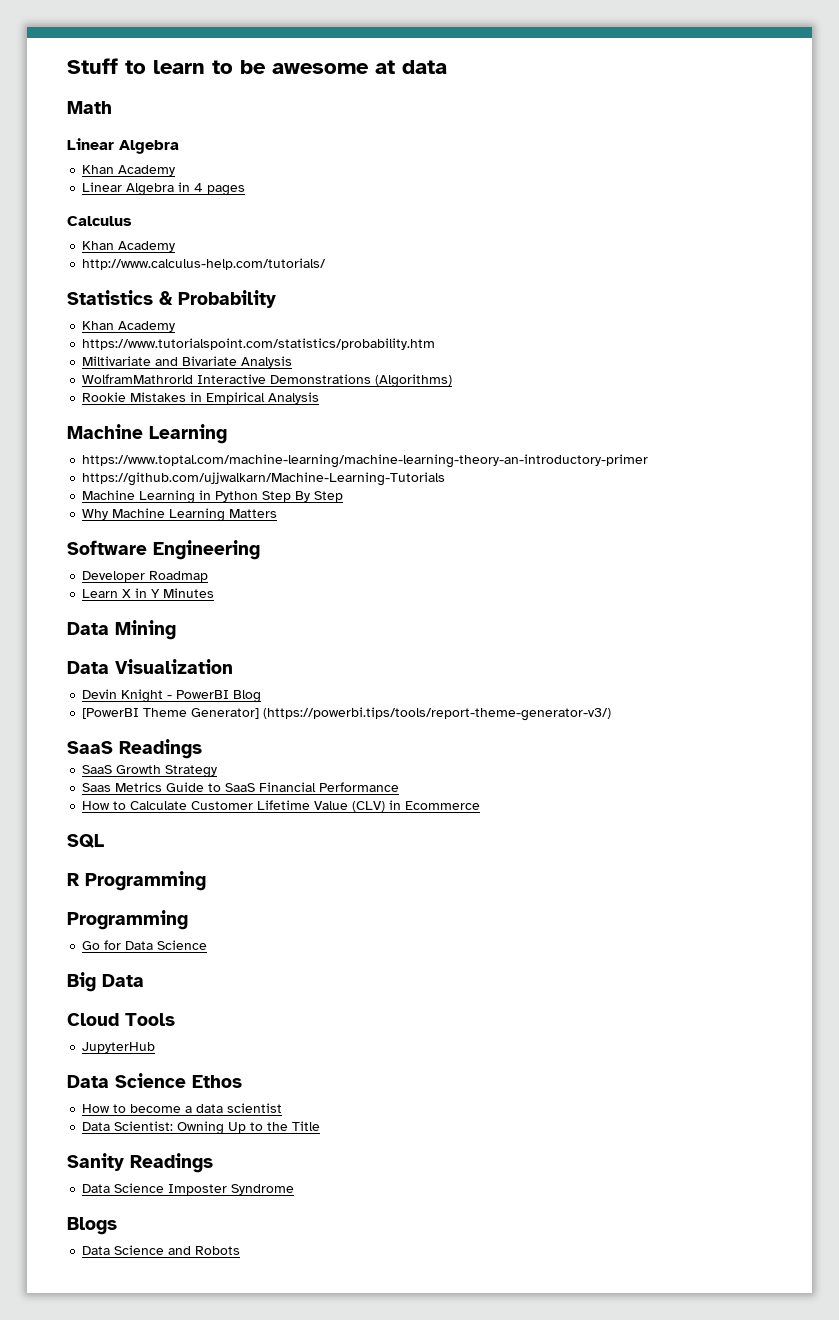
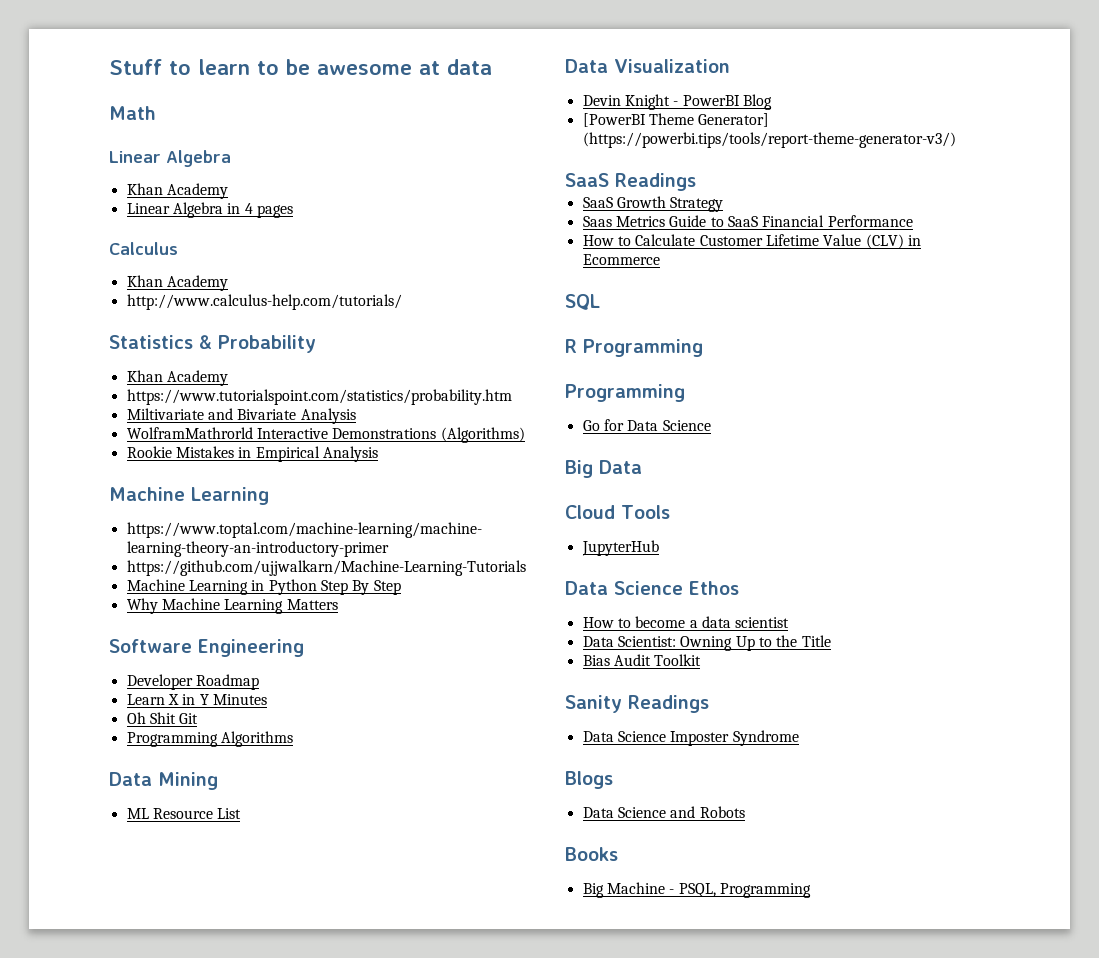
(215, 593) none -> [126,712,199,724] [126,731,293,747] // Oh Shit Git // Programming Algorithms
(176, 630) none -> [126,808,242,819] // ML Resource List
(321, 1126) none -> [582,654,702,666] // Bias Audit Toolkit
(241, 1250) none -> [565,847,618,861] [582,882,811,898] // Books // Big Machine - PSQL, Programming

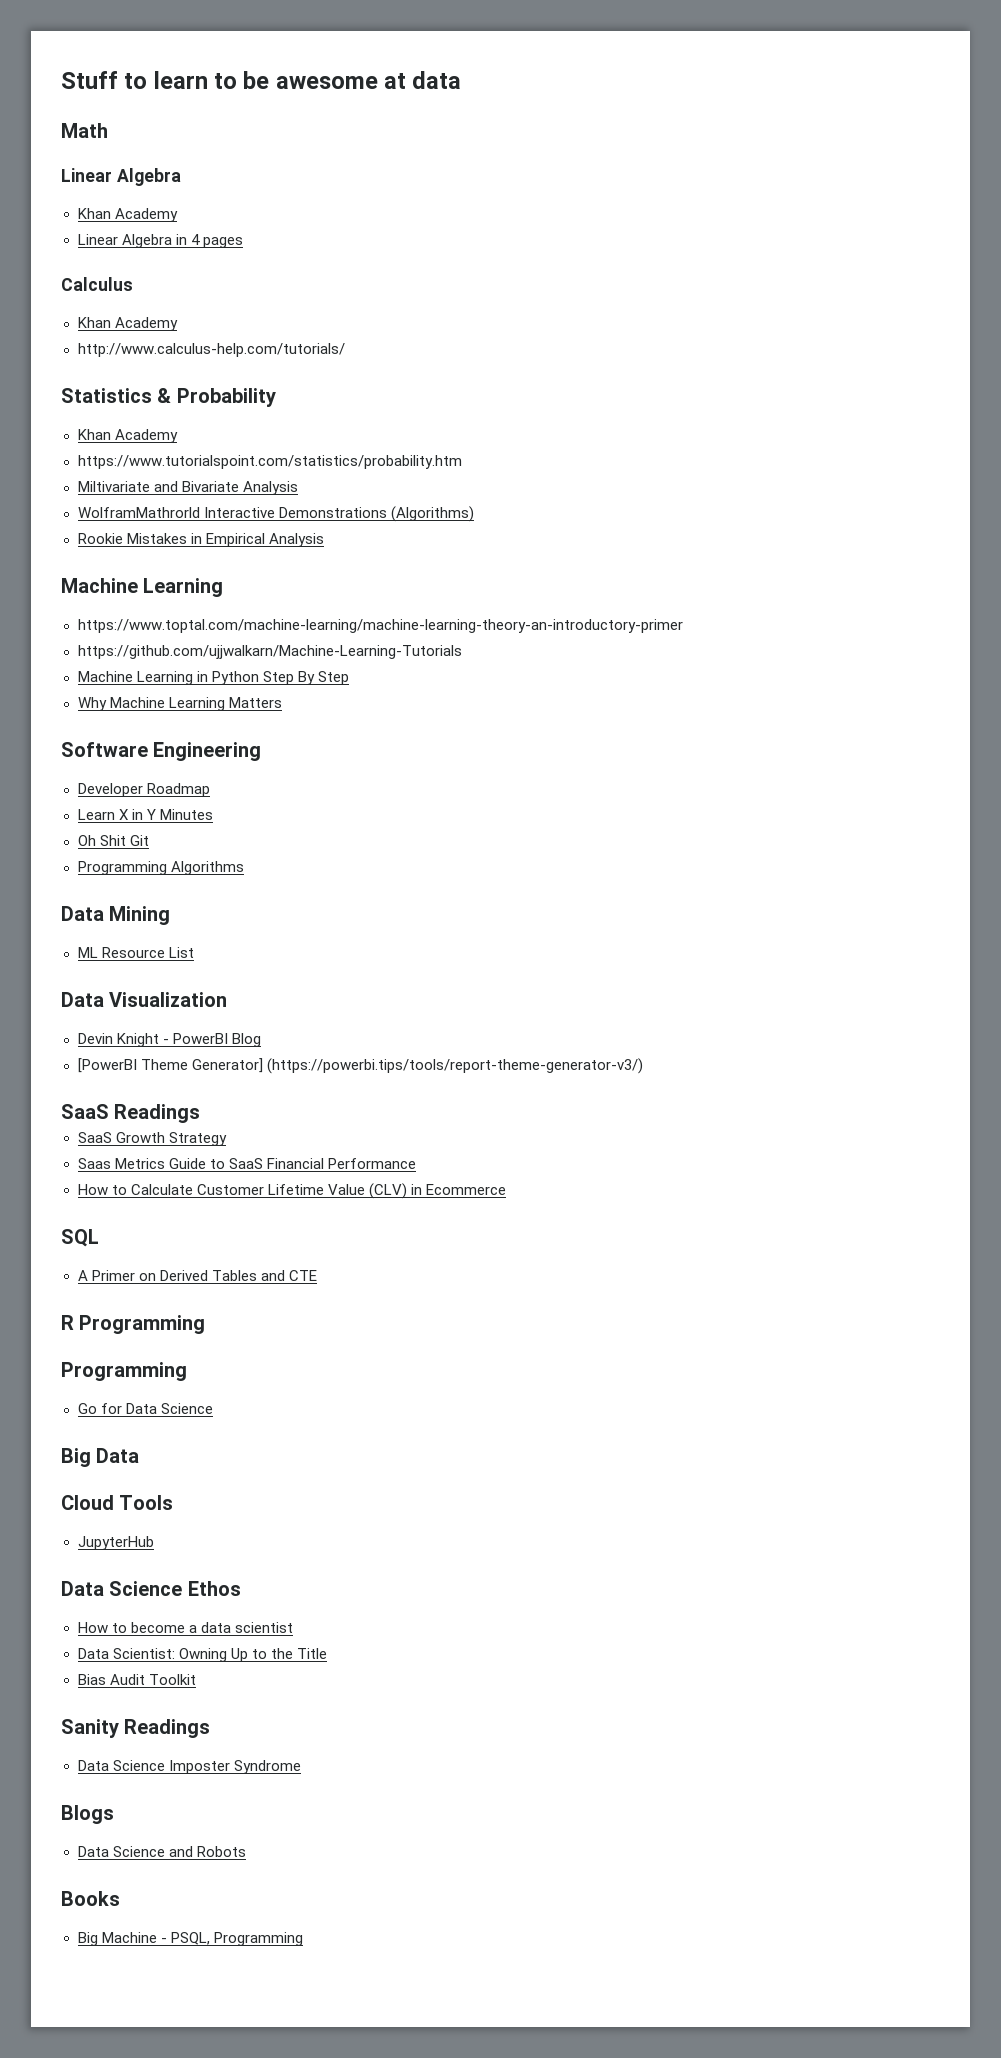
(600, 302) none -> [77,1270,317,1281] // A Primer on Derived Tables and CTE

